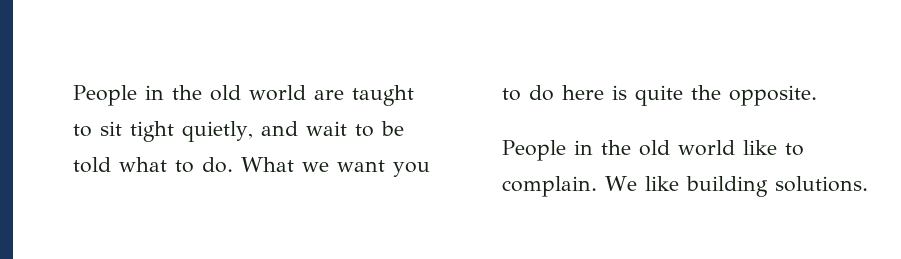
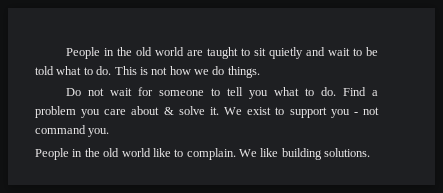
[130,121,253,142] tight quietly, -> [268,47,303,59] quietly
[241,157,430,177] [502,85,817,106] What we want you to do here is quite the opposite. -> [114,66,260,78] [65,87,378,99] [35,106,379,118] [35,125,110,137] This is not how we do things. // Do not wait for someone to tell you what to do. Find a problem you care about & solve it. We exist to support you - not command you.

